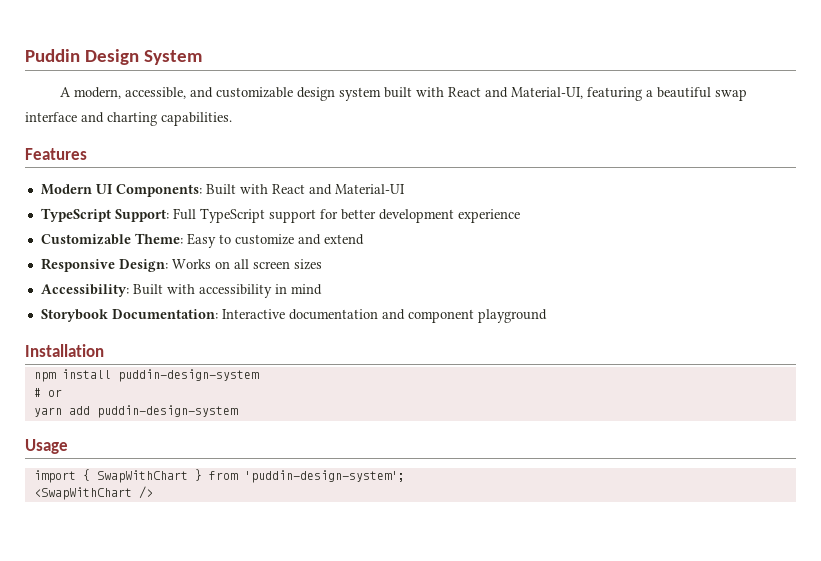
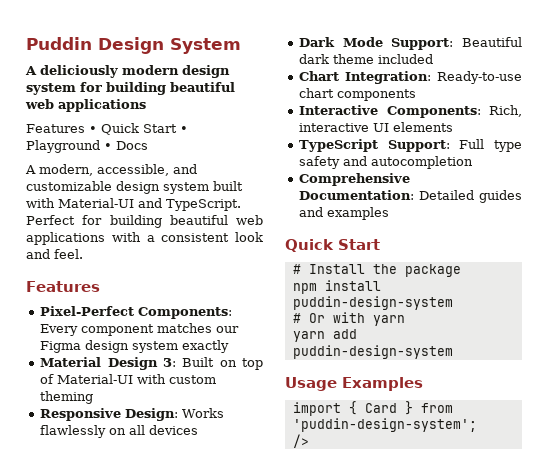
(202, 57) none -> [25,65,230,78] [26,82,235,95] [25,99,146,112] [26,123,188,135] [26,140,148,153] // A deliciously modern design system for building beautiful web applications // Features • Quick Start • Playground • Docs
[447,87,747,101] [25,112,232,126] [25,148,87,160] [40,184,405,197] [40,208,520,223] [40,233,364,248] [40,258,322,272] [40,284,322,298] [40,309,547,323] [25,344,104,357] React and Material-UI, featuring a beautiful swap interface and charting capabilities. // Features // Modern UI Components: Built with React and Material-UI // TypeScript Support: Full TypeScript support for better development experience // Customizable Theme: Easy to customize and extend // Responsive Design: Works on all screen sizes // Accessibility: Built with accessibility in mind // Storybook Documentation: Interactive documentation and component playground // Installation -> [58,198,241,211] [26,215,263,228] [26,232,263,245] [26,249,83,259] [26,281,100,292] [40,306,233,319] [40,323,240,336] [40,340,230,353] [40,357,263,370] [40,374,217,384] [40,391,94,404] [40,408,225,421] [40,425,199,438] [299,37,522,50] [299,54,434,64] [299,71,522,84] [299,88,417,101] [299,105,522,118] [299,122,454,132] [299,139,522,152] [299,156,474,169] [299,173,411,186] [299,190,522,203] [299,207,390,220] [285,239,380,252] [292,264,461,277] Material-UI and TypeScript. Perfect for building beautiful web applications with a consistent look and feel. // Features // Pixel-Perfect Components: Every component matches our Figma design system exactly // Material Design 3: Built on top of Material-UI with custom theming // Responsive Design: Works flawlessly on all devices // Dark Mode Support: Beautiful dark theme included // Chart Integration: Ready-to-use chart components // Interactive Components: Rich, interactive UI elements // TypeScript Support: Full type safety and autocompletion // Comprehensive Documentation: Detailed guides and examples // Quick Start // # Install the package
[47,389,62,397] or -> [308,312,405,326] Or with yarn
(68, 446) none -> [342,377,423,391] Examples
[96,470,188,483] SwapWithChart -> [364,403,397,413] Card
[33,487,132,500] <SwapWithChart -> (477, 425) none

